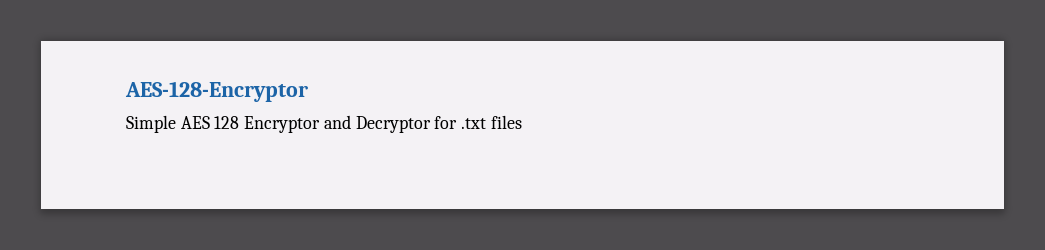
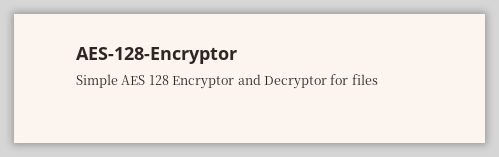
[461,118,487,129] .txt -> (349, 79) none

